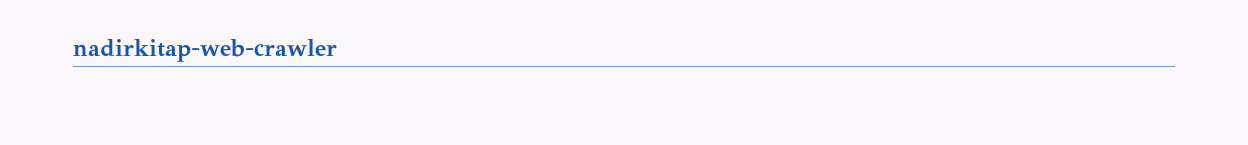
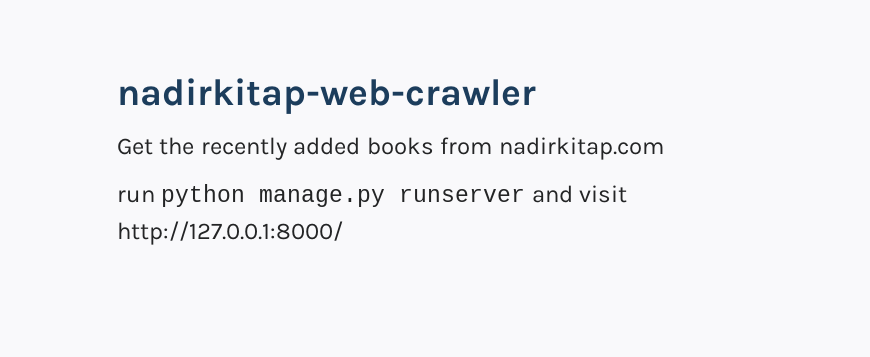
(337, 50) none -> [117,137,664,160] [117,184,628,207] [117,221,343,245] // Get the recently added books from nadirkitap.com // run python manage.py runserver and visit http://127.0.0.1:8000/

